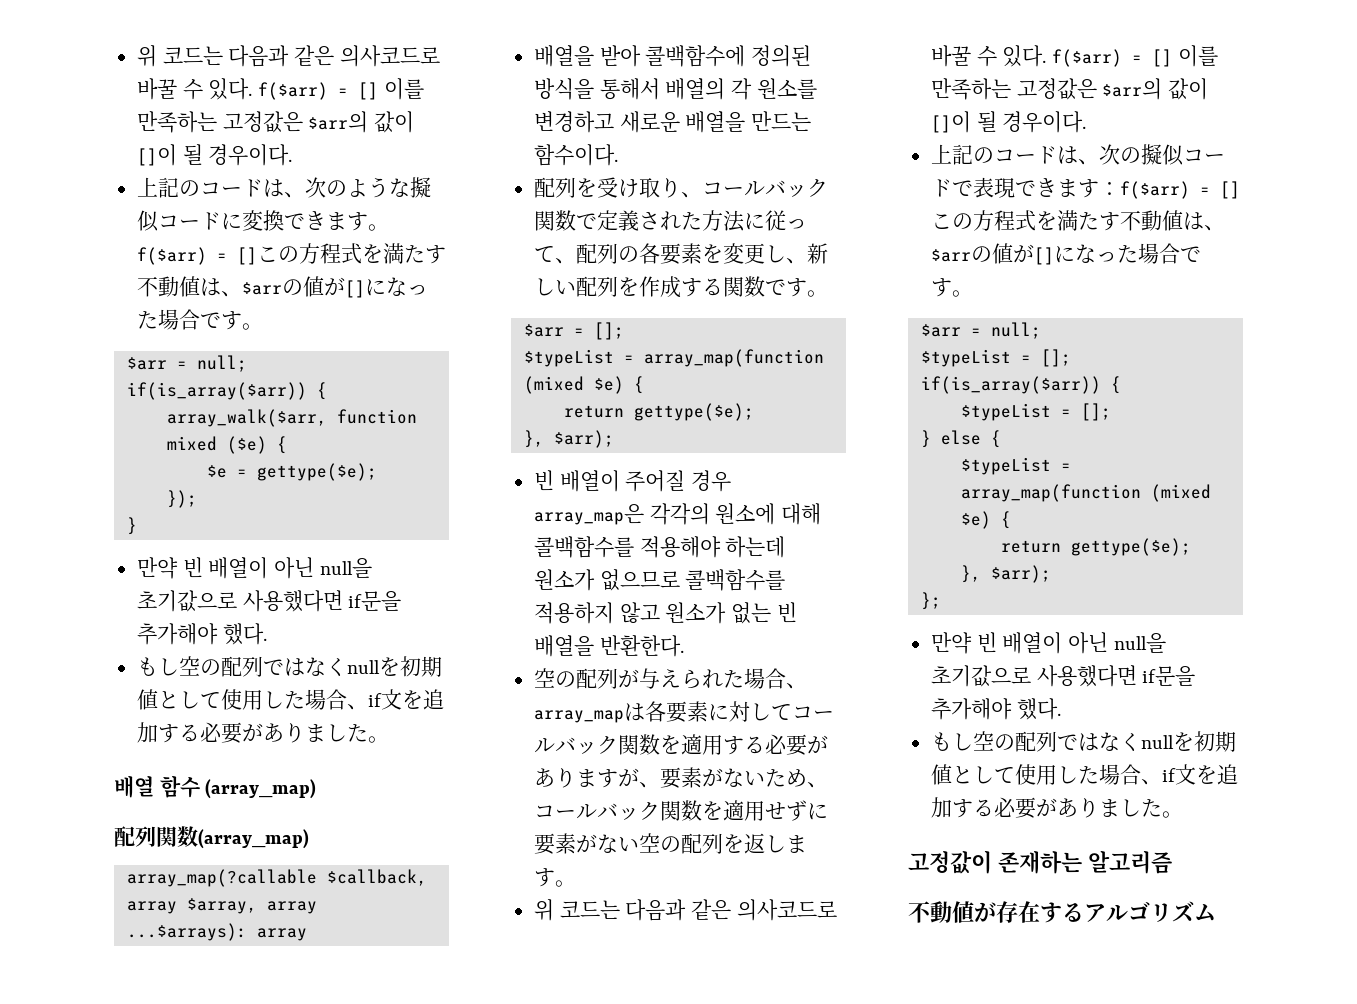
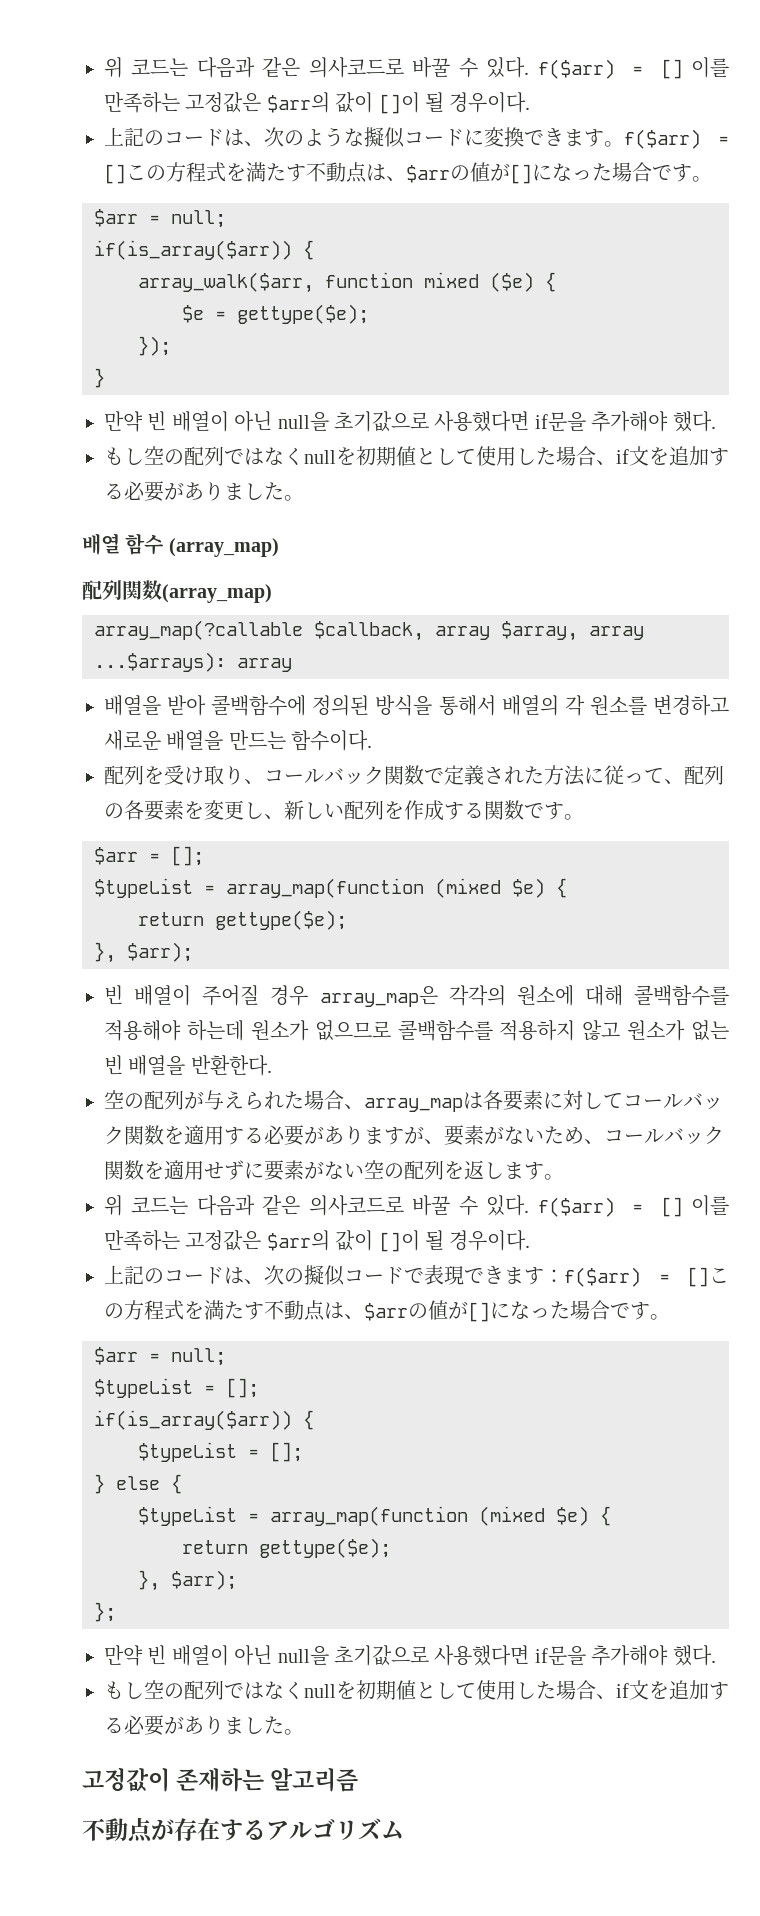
[179,276,201,297] 値 -> [346,162,367,183] 点
[1162,210,1184,231] 値 -> [304,1300,325,1321] 点
[952,901,974,923] 値 -> [128,1817,153,1843] 点

